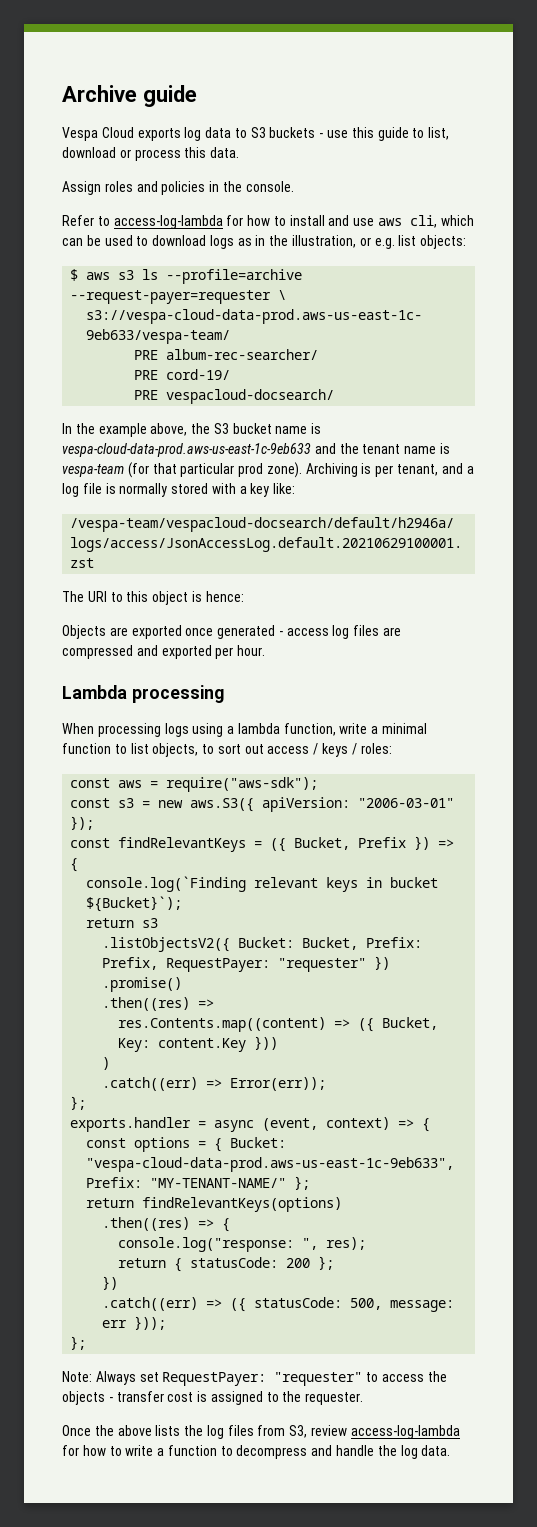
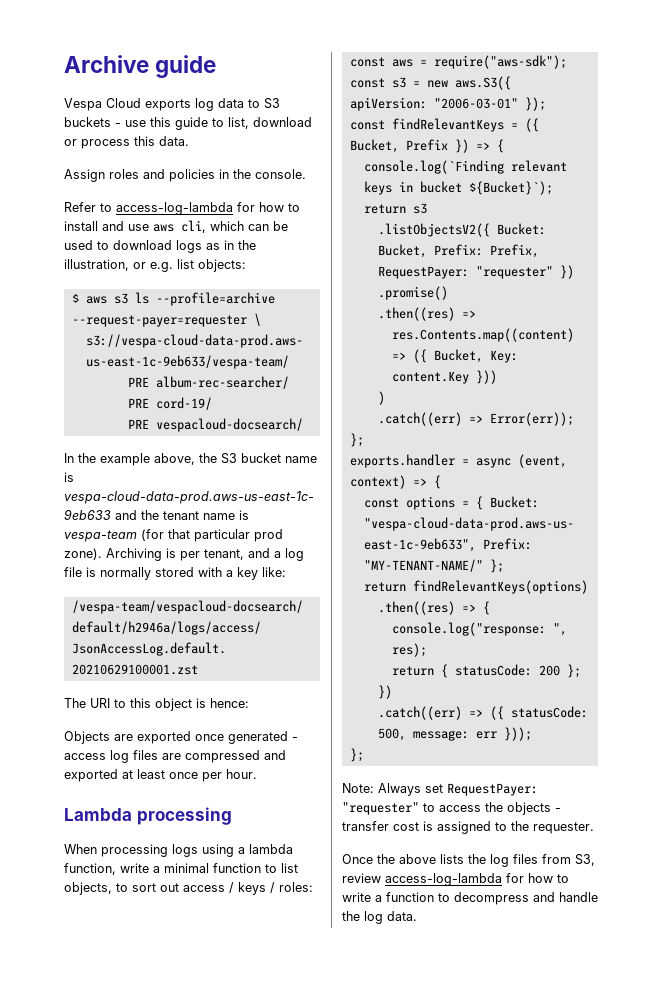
(212, 652) none -> [122,769,198,779] at least once

